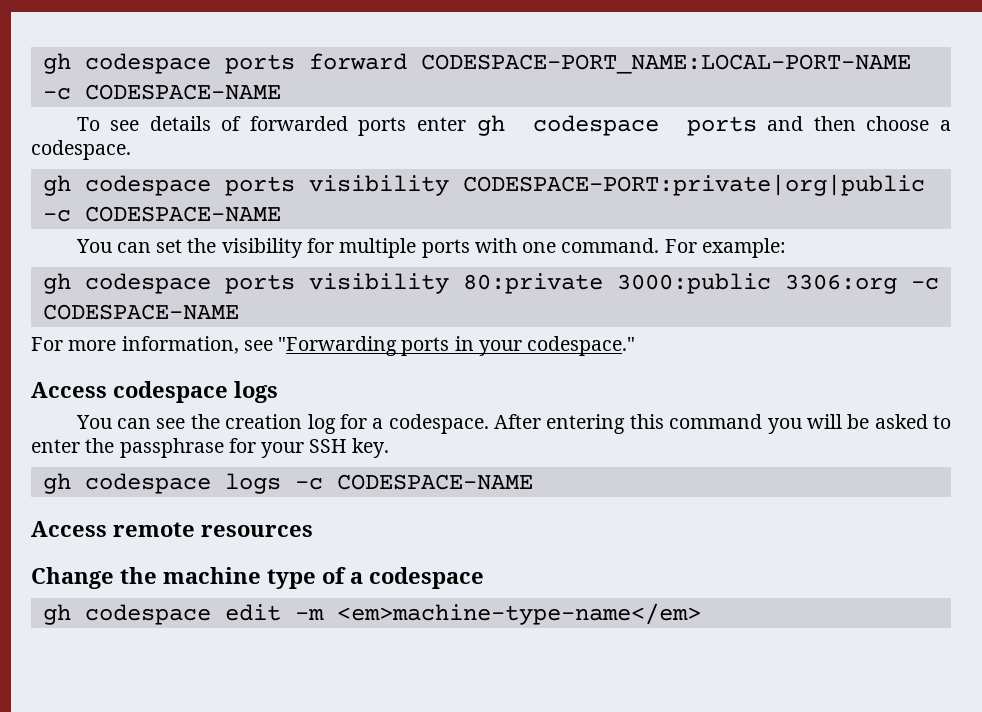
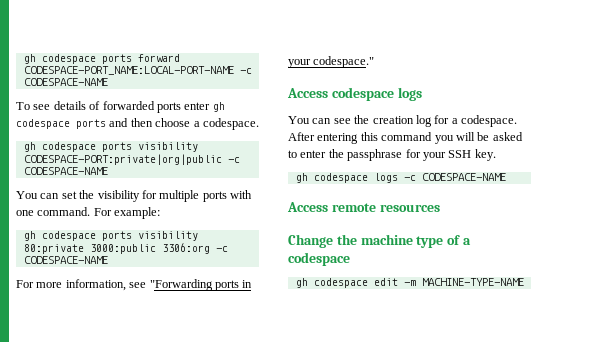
[336,603,701,625] <em>machine-type-name</em> -> [421,278,524,286] MACHINE-TYPE-NAME

